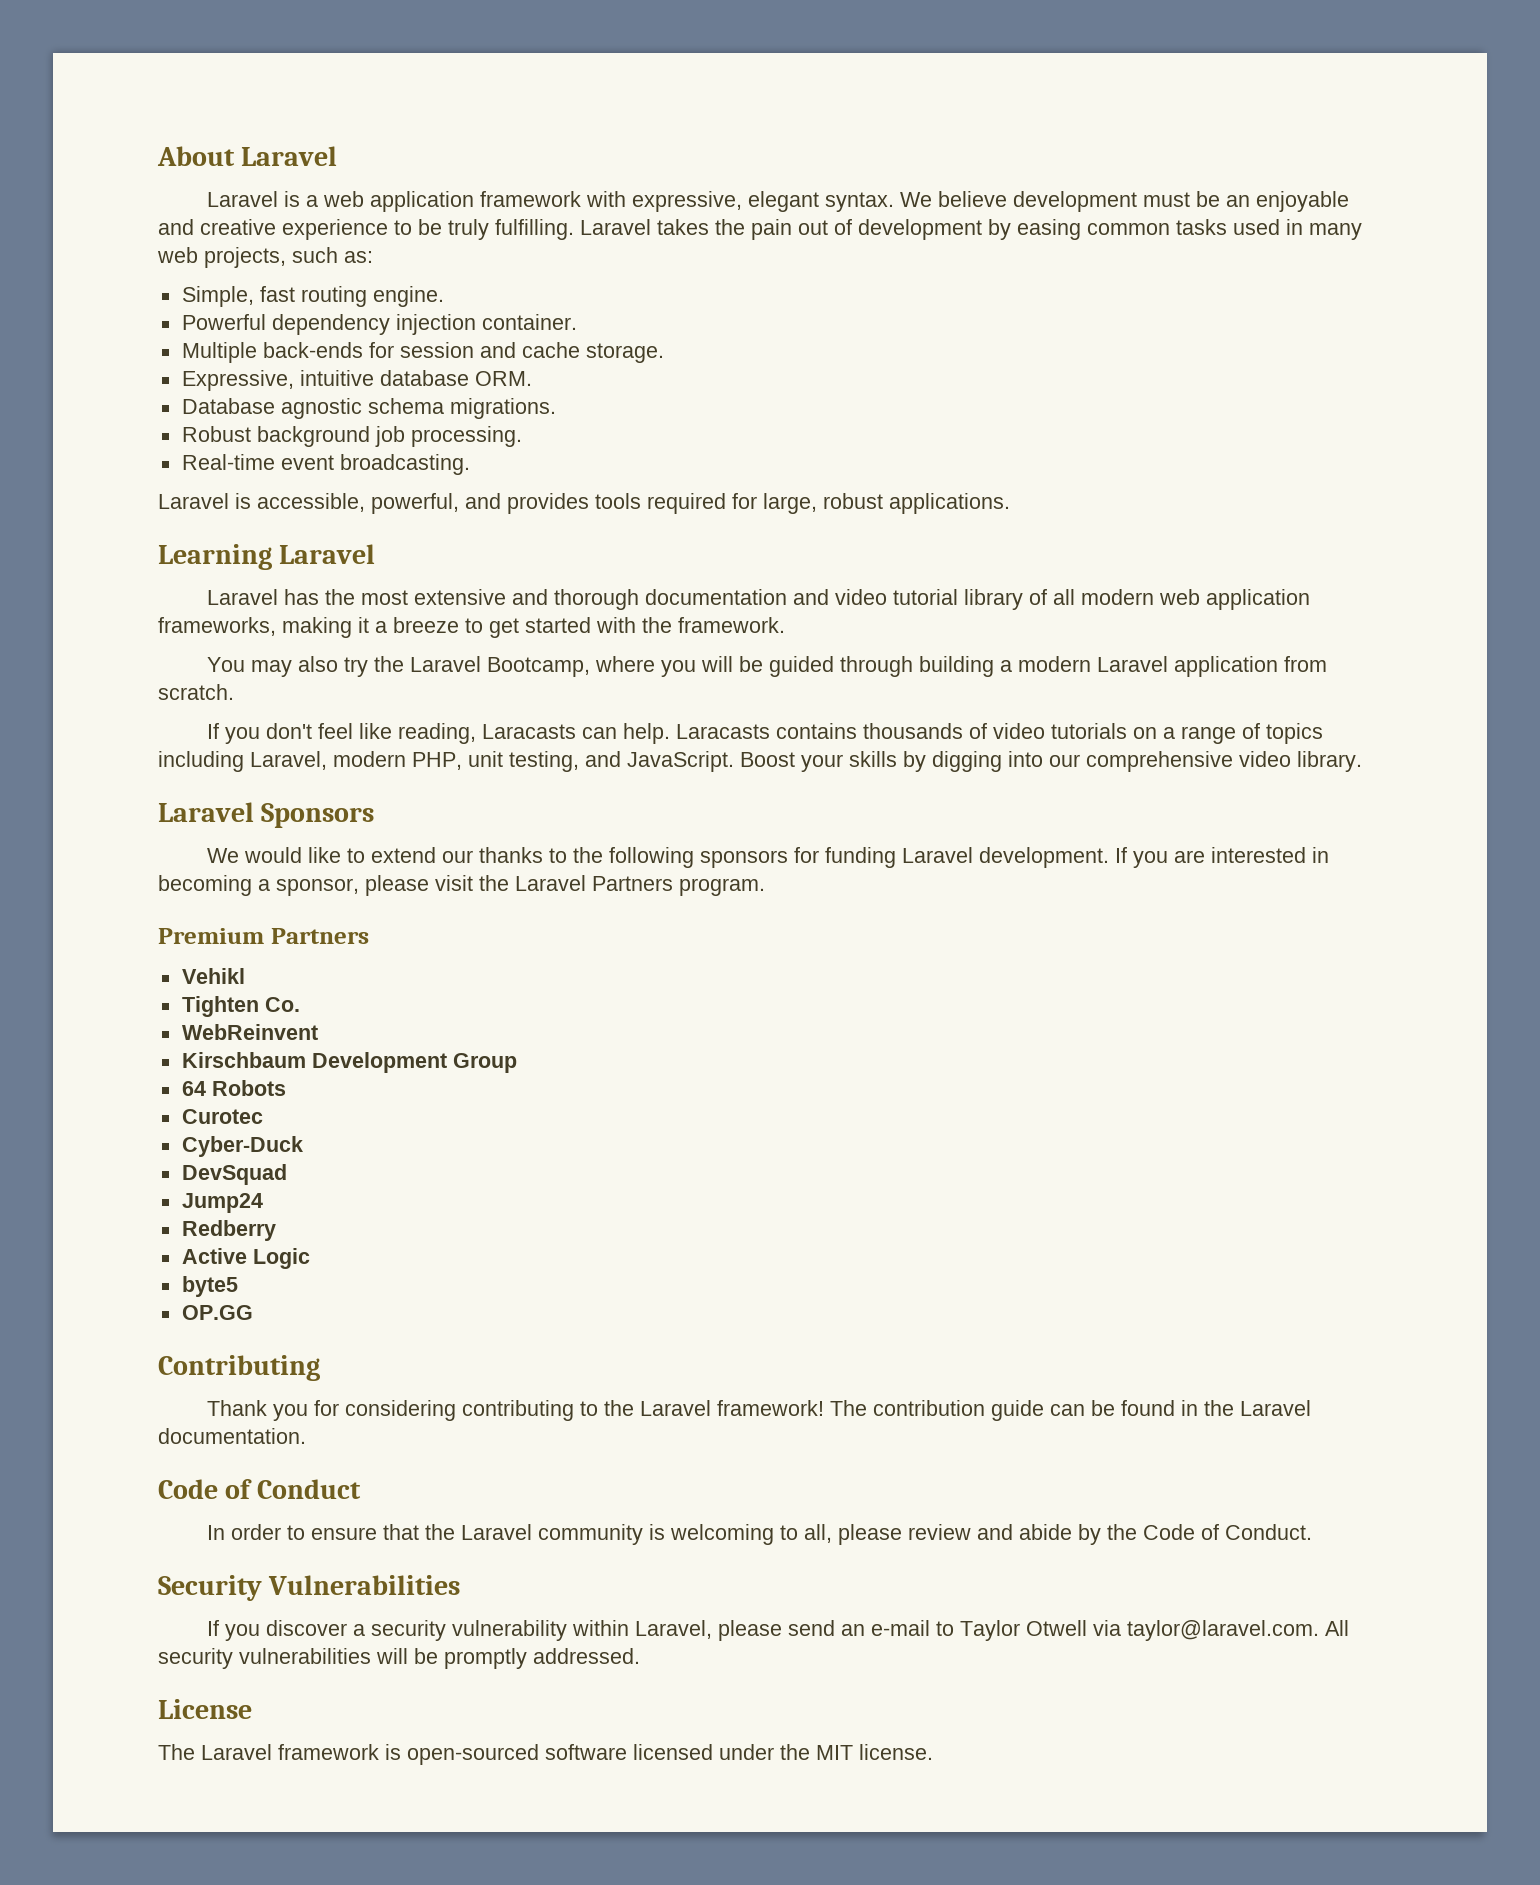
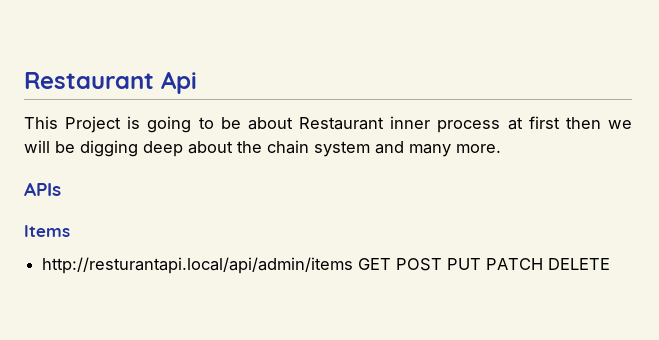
[157,146,338,166] [207,191,1350,212] [158,219,1362,240] [157,247,373,268] [181,286,444,307] [181,314,577,335] [181,342,664,363] [181,370,532,391] [181,398,556,419] [181,426,522,447] [181,454,470,475] [158,493,1010,514] [158,544,376,570] [207,589,1311,610] [158,617,785,638] [207,656,1328,677] [158,684,234,700] [207,723,1324,744] [158,751,1362,772] [158,802,375,828] [207,847,1330,868] [158,875,765,896] [158,928,369,944] [181,968,245,984] [181,996,300,1017] [181,1024,318,1040] [181,1052,517,1073] [181,1080,286,1096] [181,1109,263,1124] [181,1136,303,1157] [181,1164,287,1185] [181,1193,263,1213] [181,1220,276,1241] [181,1248,310,1269] [181,1276,238,1297] [181,1305,253,1320] [158,1355,320,1381] [207,1400,1312,1421] [158,1428,306,1444] [158,1479,361,1499] [207,1524,1313,1545] [158,1575,461,1601] [207,1620,1350,1641] [158,1648,640,1669] [158,1699,252,1719] [158,1744,933,1765] About Laravel // Laravel is a web application framework with expressive, elegant syntax. We believe development must be an enjoyable and creative experience to be truly fulfilling. Laravel takes the pain out of development by easing common tasks used in many web projects, such as: // Simple, fast routing engine. // Powerful dependency injection container. // Multiple back-ends for session and cache storage. // Expressive, intuitive database ORM. // Database agnostic schema migrations. // Robust background job processing. // Real-time event broadcasting. // Laravel is accessible, powerful, and provides tools required for large, robust applications. // Learning Laravel // Laravel has the most extensive and thorough documentation and video tutorial library of all modern web application frameworks, making it a breeze to get started with the framework. // You may also try the Laravel Bootcamp, where you will be guided through building a modern Laravel application from scratch. // If you don't feel like reading, Laracasts can help. Laracasts contains thousands of video tutorials on a range of topics including Laravel, modern PHP, unit testing, and JavaScript. Boost your skills by digging into our comprehensive video library. // Laravel Sponsors // We would like to extend our thanks to the following sponsors for funding Laravel development. If you are interested in becoming a sponsor, please visit the Laravel Partners program. // Premium Partners // Vehikl // Tighten Co. // WebReinvent // Kirschbaum Development Group // 64 Robots // Curotec // Cyber-Duck // DevSquad // Jump24 // Redberry // Active Logic // byte5 // OP.GG // Contributing // Thank you for considering contributing to the Laravel framework! The contribution guide can be found in the Laravel documentation. // Code of Conduct // In order to ensure that the Laravel community is welcoming to all, please review and abide by the Code of Conduct. // Security Vulnerabilities // If you discover a security vulnerability within Laravel, please send an e-mail to Taylor Otwell via taylor@laravel.com. All security vulnerabilities will be promptly addressed. // License // The Laravel framework is open-sourced software licensed under the MIT license. -> [24,71,197,94] [24,116,632,133] [24,140,501,157] [24,182,61,196] [24,225,70,237] [42,257,611,274] Restaurant Api // This Project is going to be about Restaurant inner process at first then we will be digging deep about the chain system and many more. // APIs // Items // http://resturantapi.local/api/admin/items GET POST PUT PATCH DELETE

